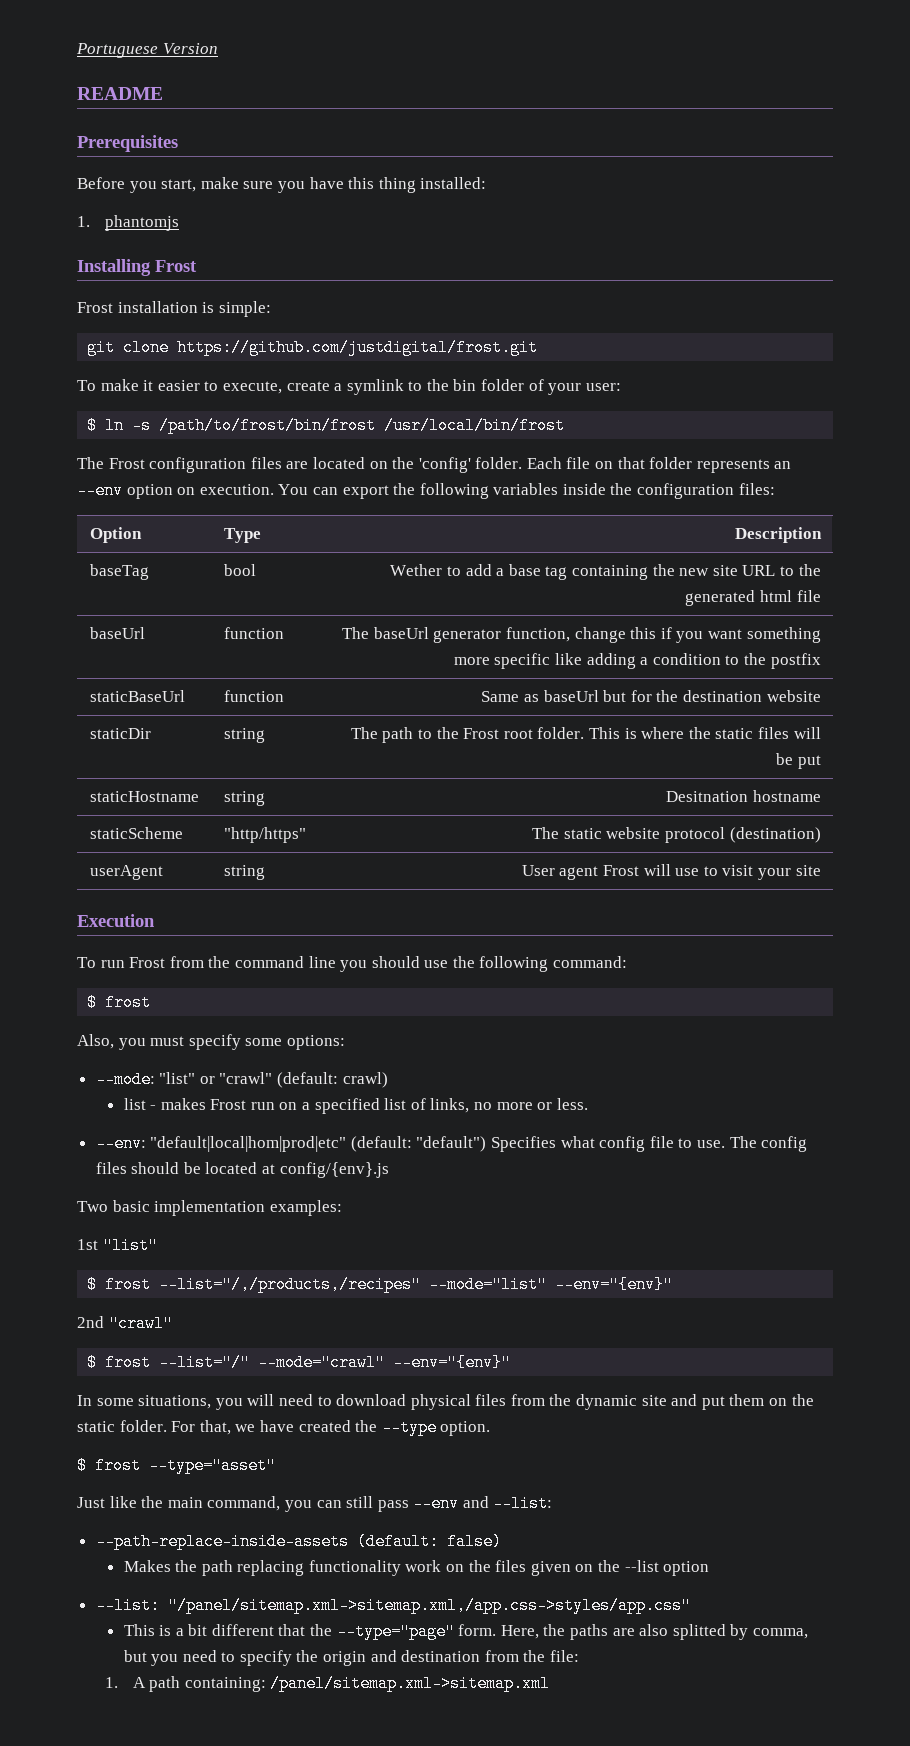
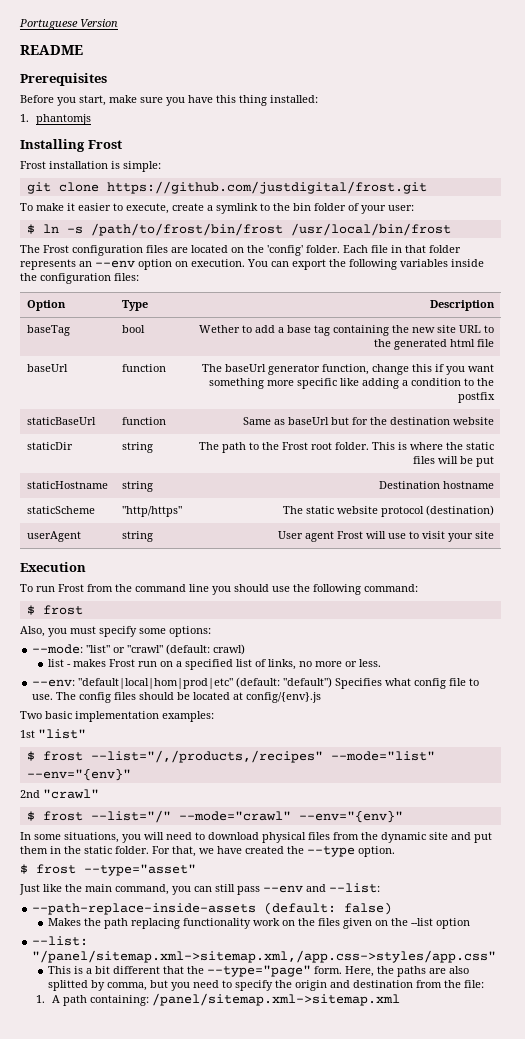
[595,461,614,469] on -> [391,245,402,253] in
[665,791,748,802] Desitnation -> [379,481,441,489] Destination
[769,1398,788,1406] on -> [50,846,61,854] in

